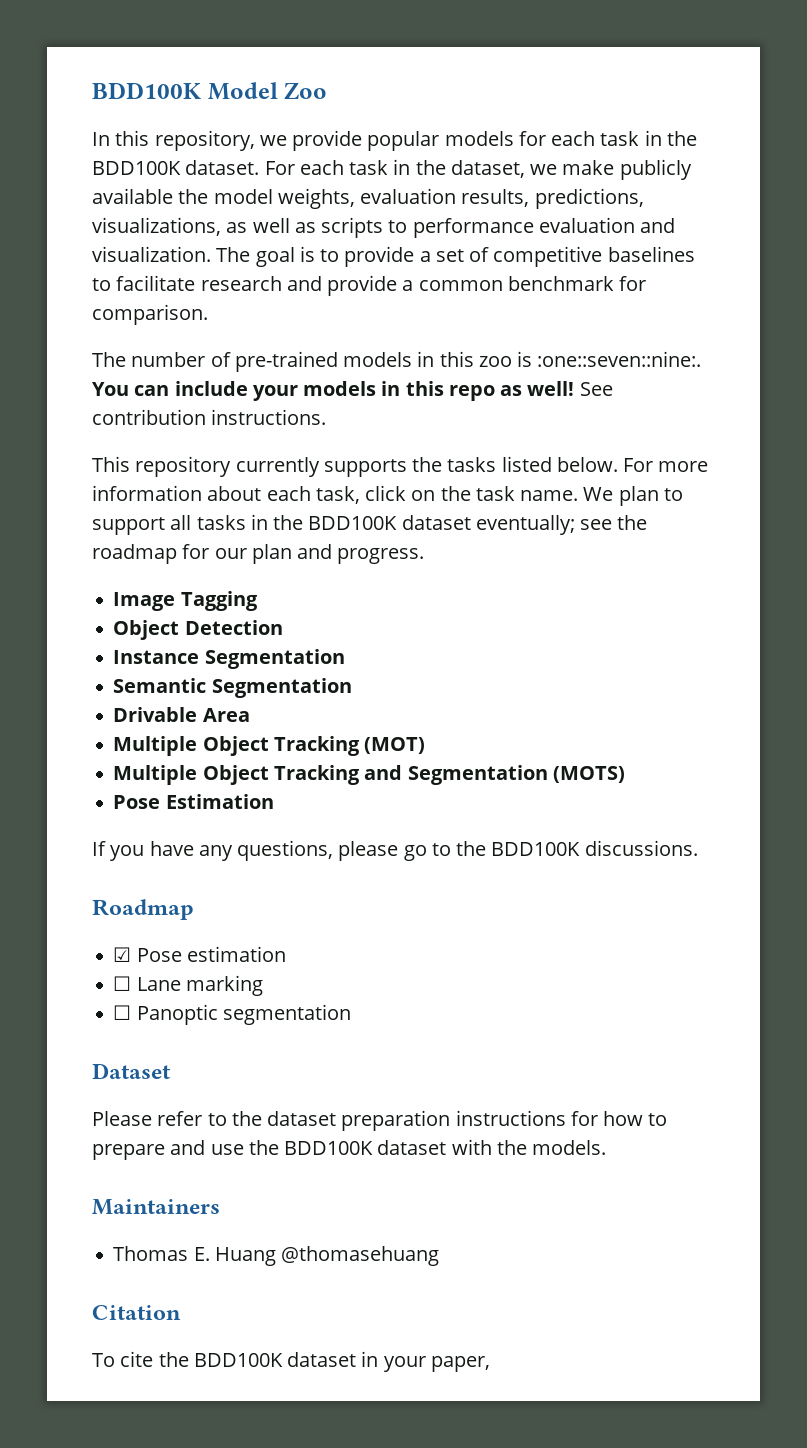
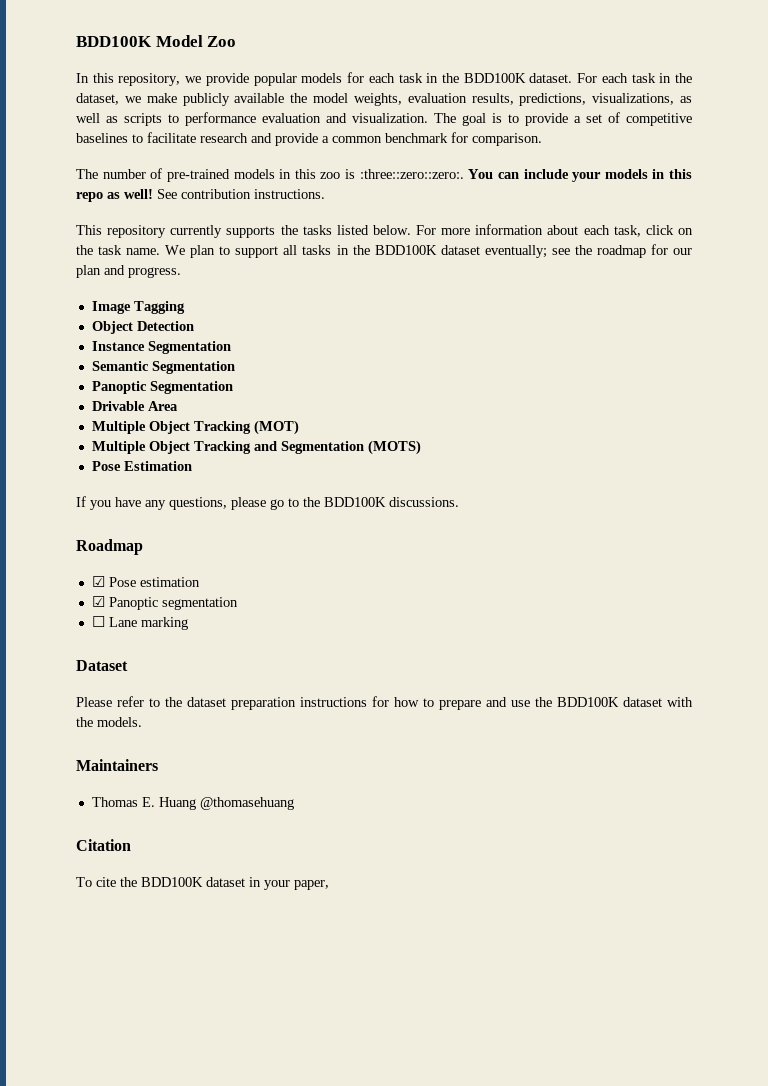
[537,351,702,367] :one::seven::nine:. -> [359,169,464,179] :three::zero::zero:.
(352, 688) none -> [91,381,233,394] // Panoptic Segmentation
(286, 954) none -> [91,596,238,610] // ☑ Panoptic segmentation
[113,1004,351,1025] // ☐ Panoptic segmentation -> (188, 623) none

